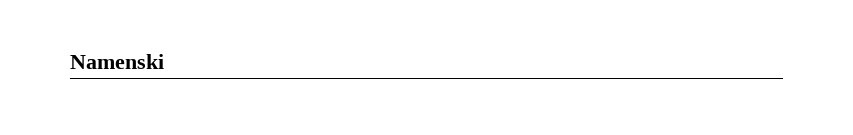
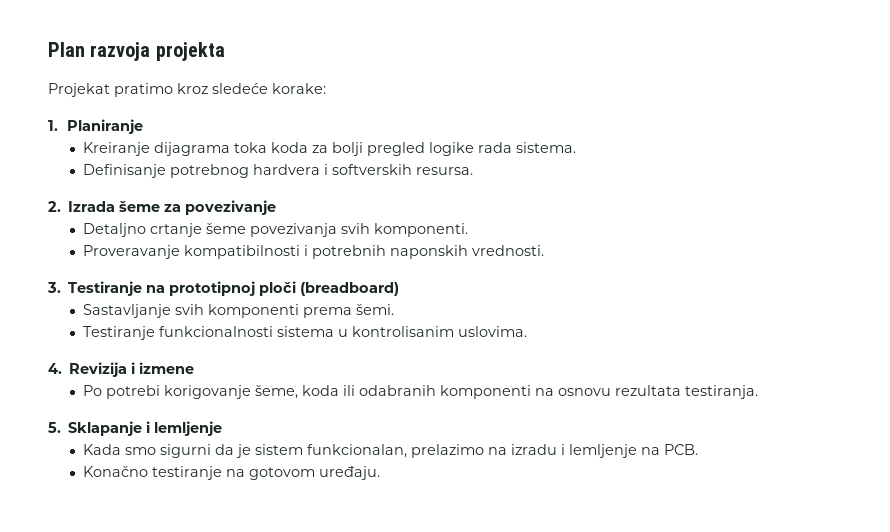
[70,54,164,69] Namenski -> [48,42,225,61] [48,83,326,97] [48,119,143,134] [82,142,576,156] [82,164,473,178] [48,200,277,215] [82,223,468,237] [82,245,544,259] [47,281,400,296] [82,304,394,318] [82,326,527,340] [48,362,195,377] [82,385,758,399] [48,421,223,436] [82,444,698,458] [82,466,380,480] Plan razvoja projekta // Projekat pratimo kroz sledeće korake: // 1. Planiranje // Kreiranje dijagrama toka koda za bolji pregled logike rada sistema. // Definisanje potrebnog hardvera i softverskih resursa. // 2. Izrada šeme za povezivanje // Detaljno crtanje šeme povezivanja svih komponenti. // Proveravanje kompatibilnosti i potrebnih naponskih vrednosti. // 3. Testiranje na prototipnoj ploči (breadboard) // Sastavljanje svih komponenti prema šemi. // Testiranje funkcionalnosti sistema u kontrolisanim uslovima. // 4. Revizija i izmene // Po potrebi korigovanje šeme, koda ili odabranih komponenti na osnovu rezultata testiranja. // 5. Sklapanje i lemljenje // Kada smo sigurni da je sistem funkcionalan, prelazimo na izradu i lemljenje na PCB. // Konačno testiranje na gotovom uređaju.

